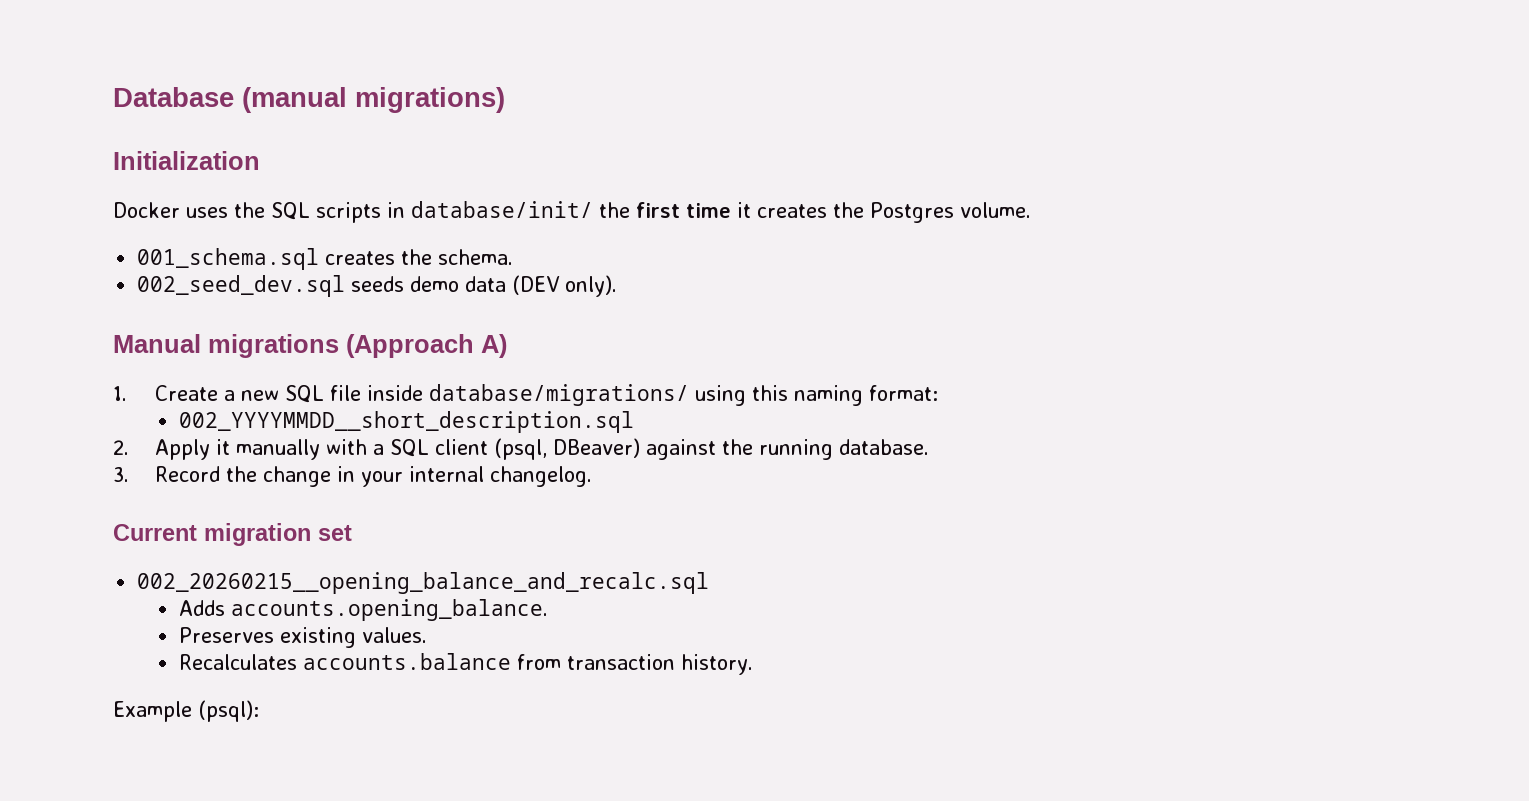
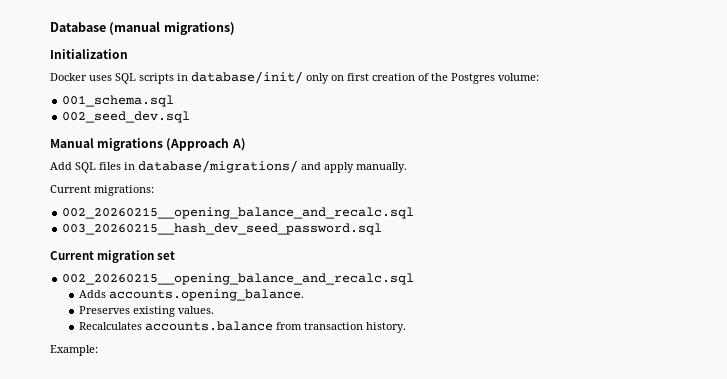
[234,202,265,218] the -> (112, 78) none
[599,202,827,218] the first time it creates -> [306,73,429,84] only on first creation of
[960,202,1031,218] volume. -> [498,73,539,81] volume:
[325,249,514,265] [137,275,618,297] [113,334,507,358] [113,384,938,406] [178,411,634,433] [113,438,929,460] [113,466,592,487] creates the schema. // 002_seed_dev.sql seeds demo data (DEV only). // Manual migrations (Approach A) // 1. Create a new SQL file inside database/migrations/ using this naming format: // 002_YYYYMMDD__short_description.sql // 2. Apply it manually with a SQL client (psql, DBeaver) against the running database. // 3. Record the change in your internal changelog. -> [62,111,191,123] [50,138,246,151] [50,160,407,173] [50,185,154,196] [62,207,415,219] [62,223,383,235] // 002_seed_dev.sql // Manual migrations (Approach A) // Add SQL files in database/migrations/ and apply manually. // Current migrations: // 002_20260215__opening_balance_and_recalc.sql // 003_20260215__hash_dev_seed_password.sql
[113,700,259,722] Example (psql): -> [50,345,98,356] Example:

